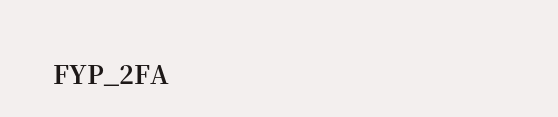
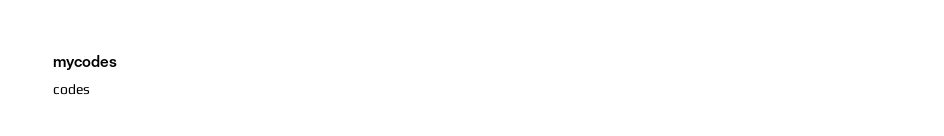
[53,65,169,86] FYP_2FA -> [53,55,117,70] [53,84,90,95] mycodes // codes

